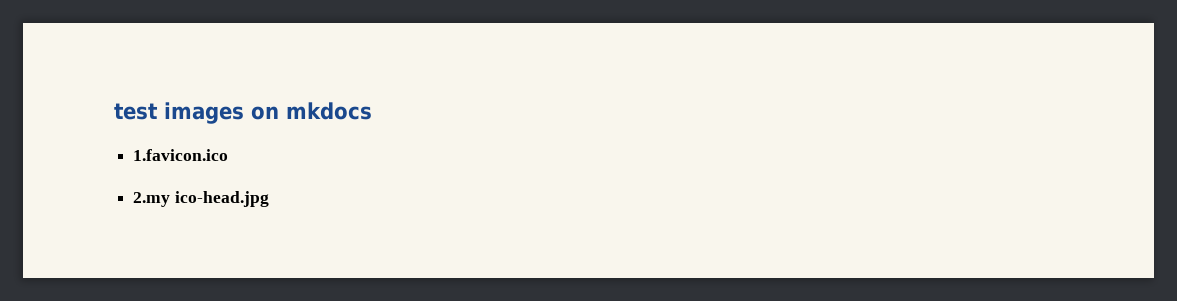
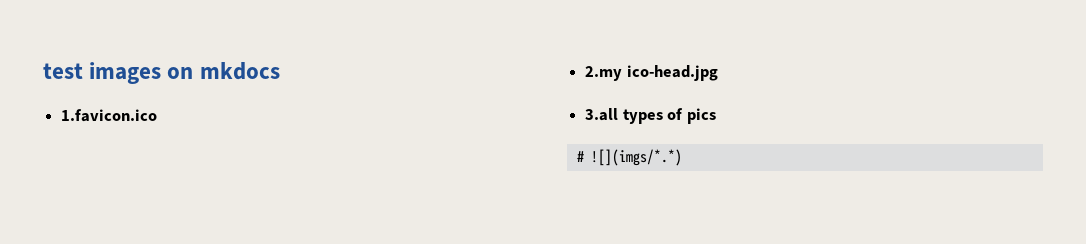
(269, 199) none -> [585,108,716,124] [576,149,682,166] // 3.all types of pics // # ![](imgs/*.*)

